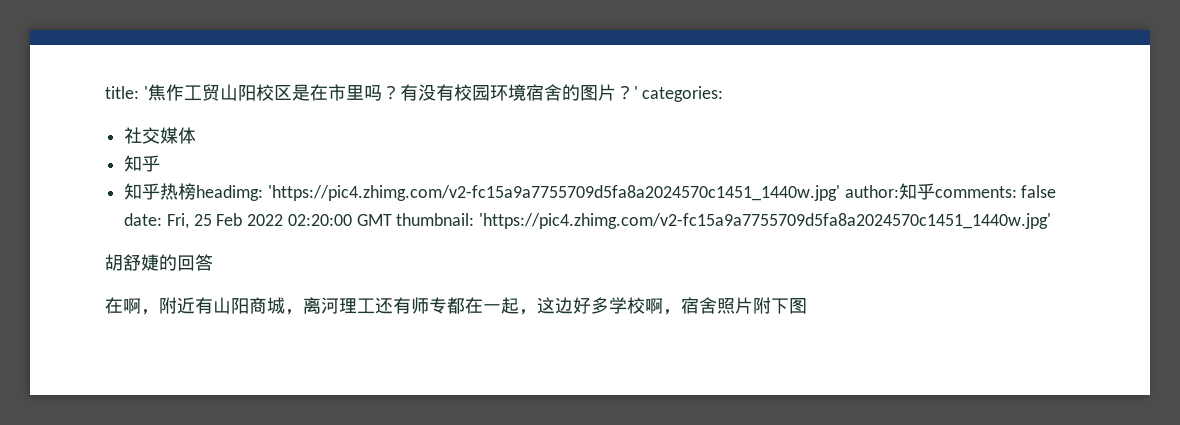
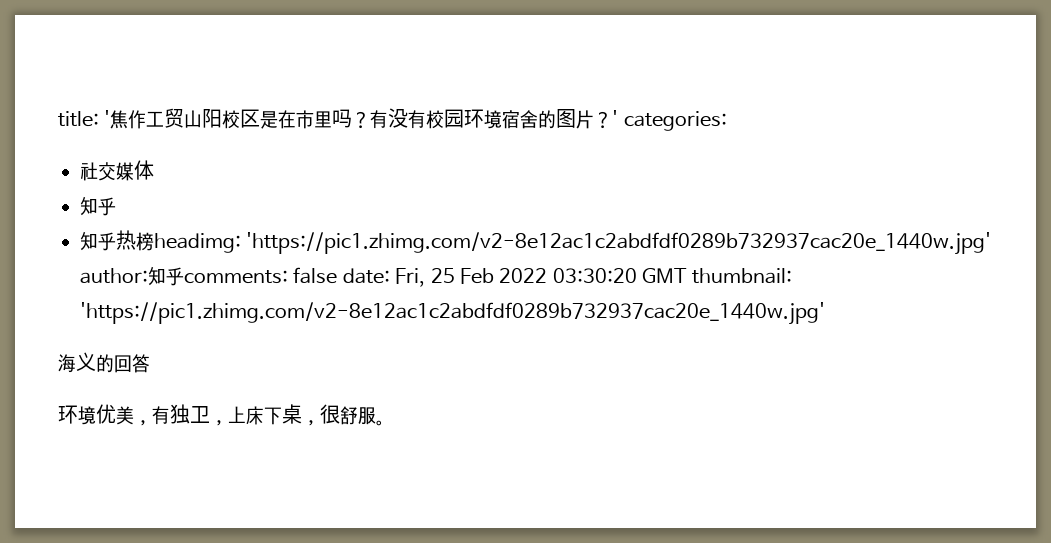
[267,185,840,201] 'https://pic4.zhimg.com/v2-fc15a9a7755709d5fa8a2024570c1451_1440w.jpg' -> [246,232,992,255] 'https://pic1.zhimg.com/v2-8e12ac1c2abdfdf0289b732937cac20e_1440w.jpg'
[287,214,352,226] 02:20:00 -> [552,268,637,283] 03:30:20
[479,213,1052,229] [105,254,159,271] 'https://pic4.zhimg.com/v2-fc15a9a7755709d5fa8a2024570c1451_1440w.jpg' // 胡舒婕 -> [80,302,825,325] [58,352,96,373] 'https://pic1.zhimg.com/v2-8e12ac1c2abdfdf0289b732937cac20e_1440w.jpg' // 海义
[105,297,807,315] 在啊，附近有山阳商城，离河理工还有师专都在一起，这边好多学校啊，宿舍照片附下图 -> [58,404,385,426] 环境优美，有独卫，上床下桌，很舒服。

